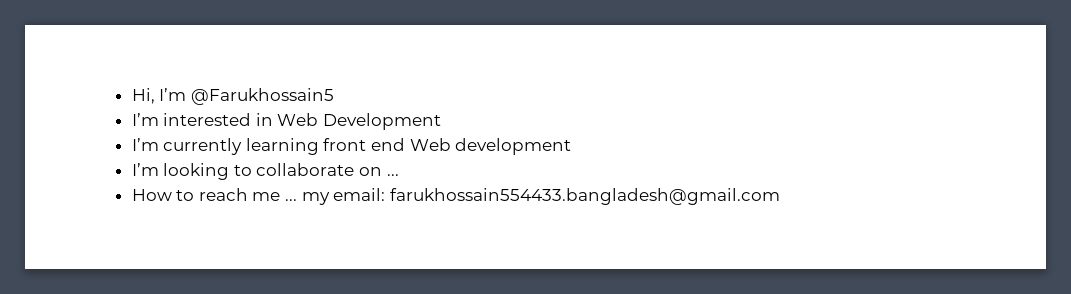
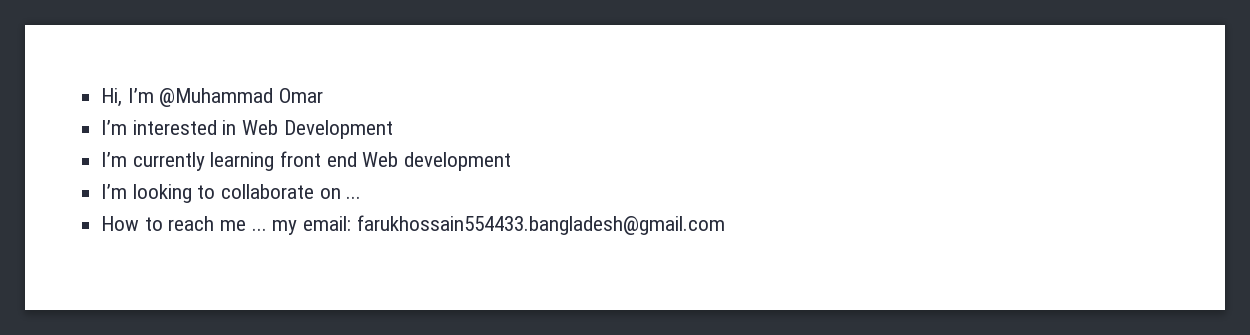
[190,88,334,105] @Farukhossain5 -> [159,88,324,107] @Muhammad Omar

